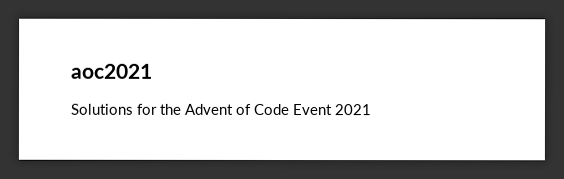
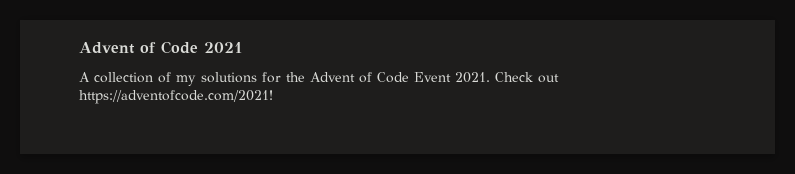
[71,63,153,79] [70,103,133,115] aoc2021 // Solutions -> [79,41,243,54] [79,72,257,86] Advent of Code 2021 // A collection of my solutions
[334,104,371,116] 2021 -> [455,72,559,83] [79,90,273,104] 2021. Check out https://adventofcode.com/2021!

